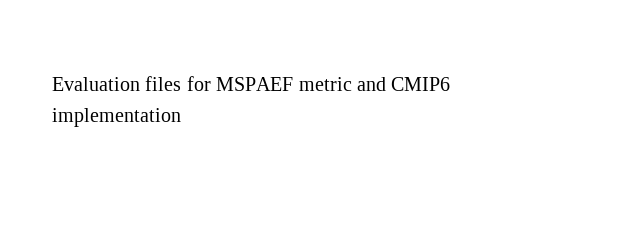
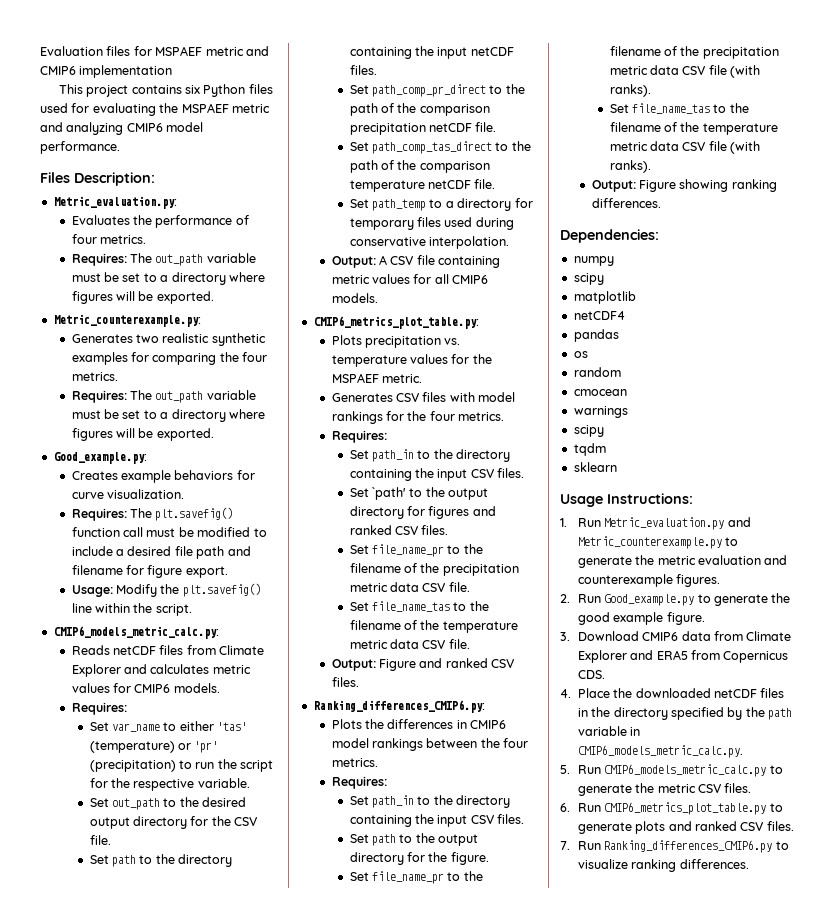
(181, 117) none -> [58,84,273,97] [40,103,270,116] [40,122,204,135] [40,141,120,154] [40,172,155,186] [53,196,177,209] [71,215,249,228] [71,234,147,244] [71,253,256,266] [71,272,265,285] [71,291,214,304] [53,314,201,327] [71,333,266,346] [71,352,268,365] [71,372,118,381] [71,390,256,403] [71,409,265,422] [71,428,214,441] [53,452,147,464] [71,470,255,483] [71,489,185,499] [71,507,234,521] [71,527,267,537] [71,546,251,559] [71,565,228,578] [71,583,261,597] [71,603,192,616] [53,626,219,639] [71,645,265,655] [71,664,251,677] [71,683,220,693] [71,702,127,715] [89,721,248,732] [89,741,219,753] [89,759,274,772] [89,778,250,791] [89,797,247,810] [89,816,259,829] [89,835,111,845] [89,854,233,867] [349,46,514,59] [349,65,377,75] [349,84,525,97] [349,103,490,116] [349,122,497,135] [349,141,531,154] [349,160,490,173] [349,179,496,192] [349,198,533,211] [349,217,514,230] [349,236,510,249] [331,255,501,268] [331,274,489,284] [331,293,378,303] [313,316,479,329] [331,335,461,348] [331,354,492,367] [331,373,423,383] [331,392,516,402] [331,411,505,424] [331,430,387,443] [349,449,511,462] [349,468,525,481] [349,487,489,500] [349,506,496,519] [349,525,449,535] [349,544,483,557] [349,563,519,576] [349,582,470,592] [349,601,489,612] [349,620,518,633] [349,639,470,649] [331,658,516,671] [331,677,359,687] [313,700,485,713] [331,719,507,729] [331,738,529,751] [331,758,378,767] [331,776,387,789] [349,795,511,808] [349,814,525,827] [349,833,479,846] [349,852,489,865] [349,871,483,884] [609,46,779,59] [609,65,761,78] [609,84,651,97] [609,103,749,114] [609,122,778,135] [609,141,761,154] [609,160,651,173] [591,179,777,192] [591,198,661,208] [560,229,659,243] [573,256,614,266] [573,273,604,285] [573,291,636,304] [573,311,625,320] [573,329,619,342] [573,351,588,358] [573,367,621,377] [573,389,627,396] [573,406,628,418] [573,425,604,437] [573,443,606,456] [573,462,617,472] [560,493,693,507] [560,517,751,530] [577,536,739,549] [577,555,788,568] [577,574,721,587] [560,593,791,606] [577,612,705,625] [560,631,792,641] [577,650,789,663] [577,670,605,679] [560,688,785,698] [577,707,793,720] [577,726,641,736] [577,745,743,758] [560,764,783,777] [577,783,752,796] [560,802,783,815] [577,821,794,834] [560,840,789,853] [577,859,749,872] // This project contains six Python files used for evaluating the MSPAEF metric and analyzing CMIP6 model performance. // Files Description: // Metric_evaluation.py: // Evaluates the performance of four metrics. // Requires: The out_path variable must be set to a directory where figures will be exported. // Metric_counterexample.py: // Generates two realistic synthetic examples for comparing the four metrics. // Requires: The out_path variable must be set to a directory where figures will be exported. // Good_example.py: // Creates example behaviors for curve visualization. // Requires: The plt.savefig() function call must be modified to include a desired file path and filename for figure export. // Usage: Modify the plt.savefig() line within the script. // CMIP6_models_metric_calc.py: // Reads netCDF files from Climate Explorer and calculates metric values for CMIP6 models. // Requires: // Set var_name to either 'tas' (temperature) or 'pr' (precipitation) to run the script for the respective variable. // Set out_path to the desired output directory for the CSV file. // Set path to the directory containing the input netCDF files. // Set path_comp_pr_direct to the path of the comparison precipitation netCDF file. // Set path_comp_tas_direct to the path of the comparison temperature netCDF file. // Set path_temp to a directory for temporary files used during conservative interpolation. // Output: A CSV file containing metric values for all CMIP6 models. // CMIP6_metrics_plot_table.py: // Plots precipitation vs. temperature values for the MSPAEF metric. // Generates CSV files with model rankings for the four metrics. // Requires: // Set path_in to the directory containing the input CSV files. // Set `path' to the output directory for figures and ranked CSV files. // Set file_name_pr to the filename of the precipitation metric data CSV file. // Set file_name_tas to the filename of the temperature metric data CSV file. // Output: Figure and ranked CSV files. // Ranking_differences_CMIP6.py: // Plots the differences in CMIP6 model rankings between the four metrics. // Requires: // Set path_in to the directory containing the input CSV files. // Set path to the output directory for the figure. // Set file_name_pr to the filename of the precipitation metric data CSV file (with ranks). // Set file_name_tas to the filename of the temperature metric data CSV file (with ranks). // Output: Figure showing ranking differences. // Dependencies: // numpy // scipy // matplotlib // netCDF4 // pandas // os // random // cmocean // warnings // scipy // tqdm // sklearn // Usage Instructions: // 1. Run Metric_evaluation.py and Metric_counterexample.py to generate the metric evaluation and counterexample figures. // 2. Run Good_example.py to generate the good example figure. // 3. Download CMIP6 data from Climate Explorer and ERA5 from Copernicus CDS. // 4. Place the downloaded netCDF files in the directory specified by the path variable in CMIP6_models_metric_calc.py. // 5. Run CMIP6_models_metric_calc.py to generate the metric CSV files. // 6. Run CMIP6_metrics_plot_table.py to generate plots and ranked CSV files. // 7. Run Ranking_differences_CMIP6.py to visualize ranking differences.

